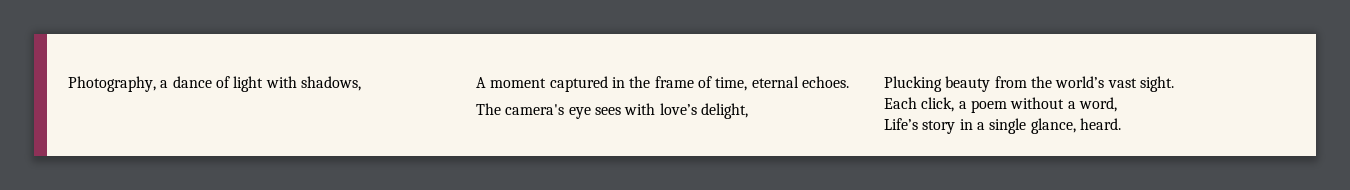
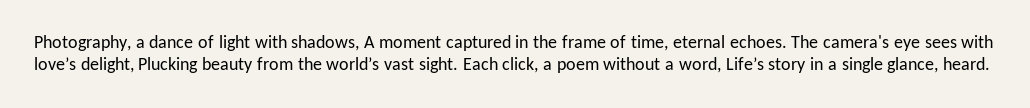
(361, 83) // -> (360, 43) none
(849, 82) // -> (787, 41) none
(748, 111) // -> (134, 65) none
(1174, 84) // -> (458, 65) none
(1117, 104) // -> (721, 65) none

